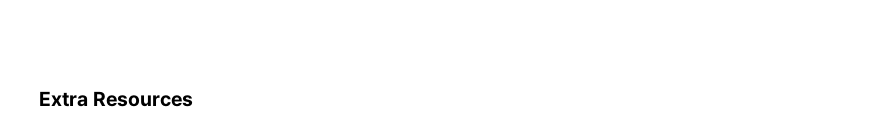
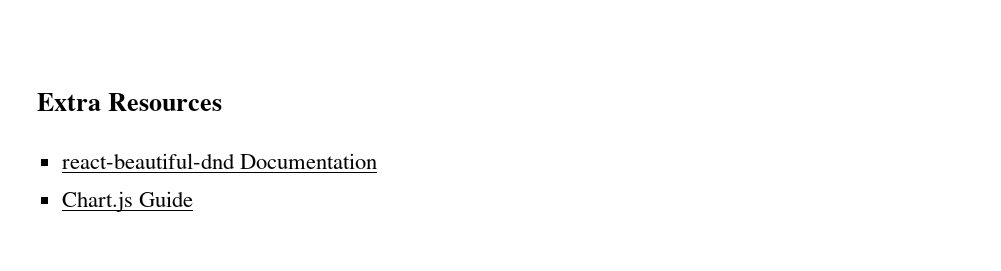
(194, 99) none -> [61,153,377,169] [61,191,193,212] // react-beautiful-dnd Documentation // Chart.js Guide

